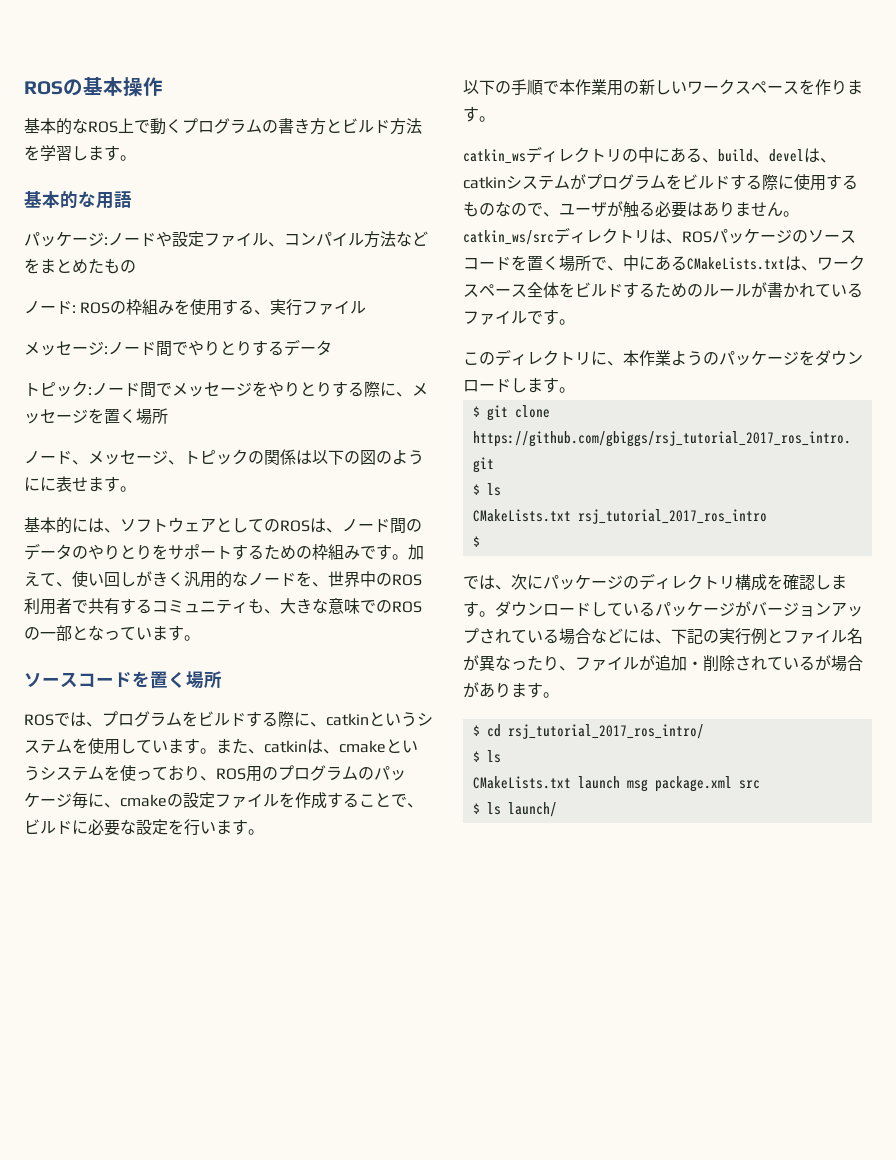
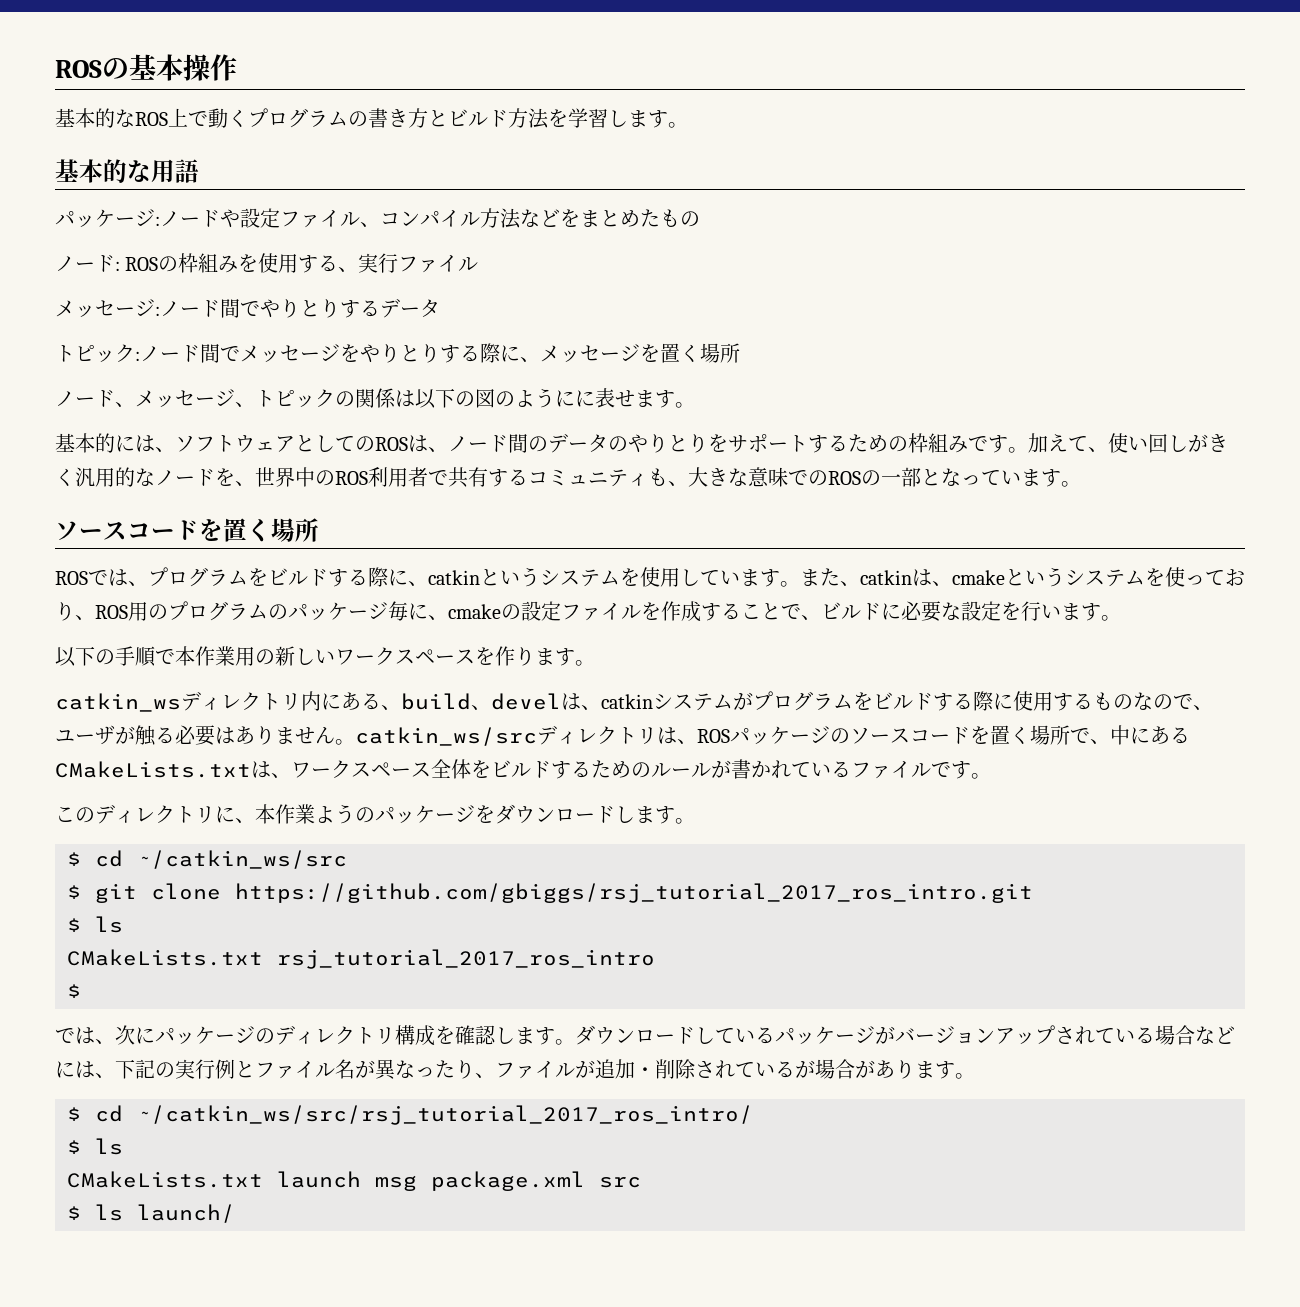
[622,147,654,163] の中 -> [301,691,321,711] 内
(575, 390) none -> [67,850,347,869] // $ cd ~/catkin_ws/src
[507,724,704,739] rsj_tutorial_2017_ros_intro/ -> [137,1105,753,1125] ~/catkin_ws/src/rsj_tutorial_2017_ros_intro/

